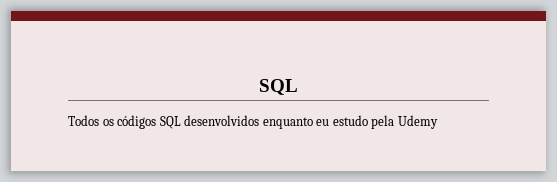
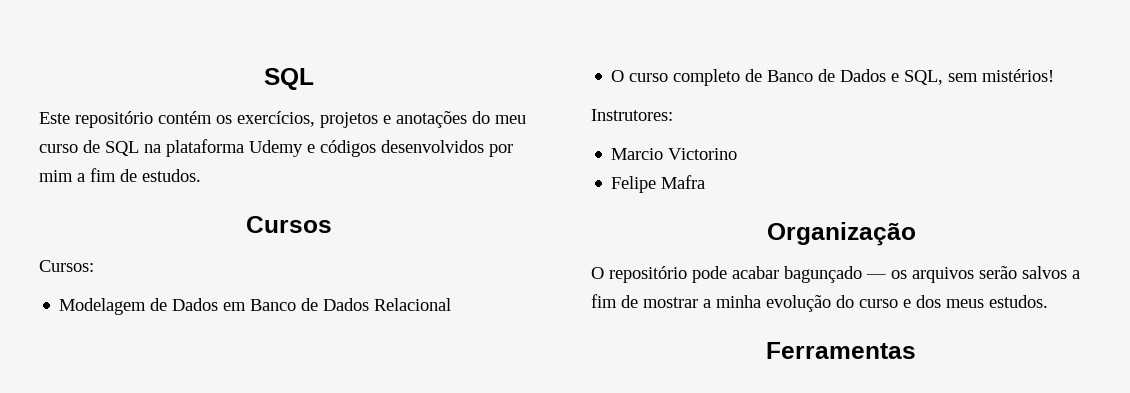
[68,115,438,129] Todos os códigos SQL desenvolvidos enquanto eu estudo pela Udemy -> [39,111,526,128] [39,139,513,157] [39,168,201,182] [246,216,332,233] [39,260,94,272] [59,298,452,315] [611,69,1055,86] [591,109,673,121] [611,148,738,160] [611,175,706,193] [766,222,916,246] [591,266,1080,283] [591,294,1048,312] [766,342,916,359] Este repositório contém os exercícios, projetos e anotações do meu curso de SQL na plataforma Udemy e códigos desenvolvidos por mim a fim de estudos. // Cursos // Cursos: // Modelagem de Dados em Banco de Dados Relacional // O curso completo de Banco de Dados e SQL, sem mistérios! // Instrutores: // Marcio Victorino // Felipe Mafra // Organização // O repositório pode acabar bagunçado — os arquivos serão salvos a fim de mostrar a minha evolução do curso e dos meus estudos. // Ferramentas

